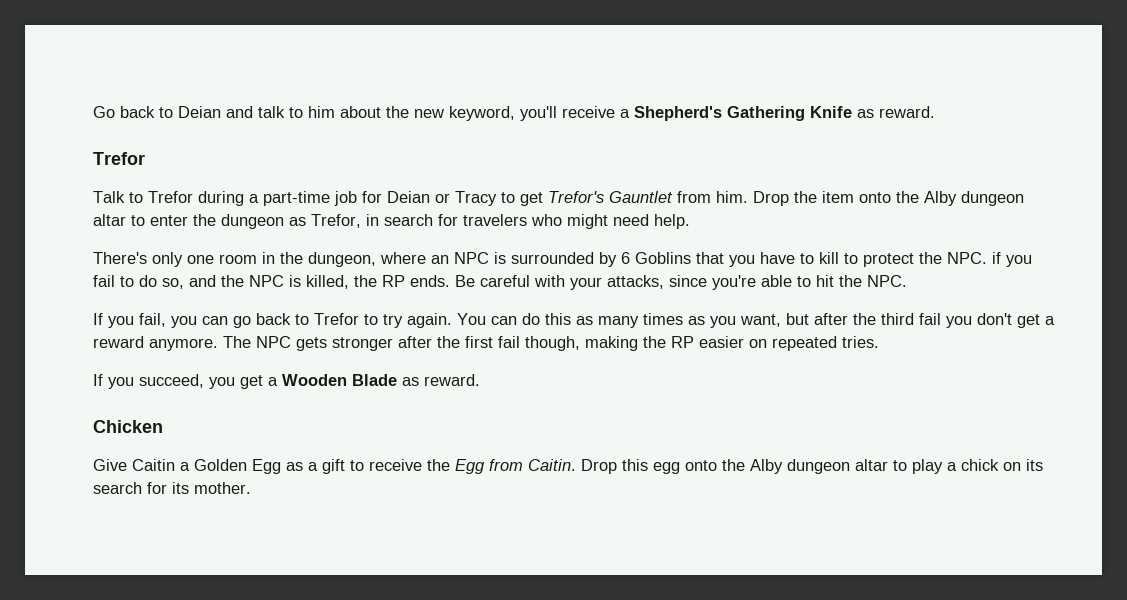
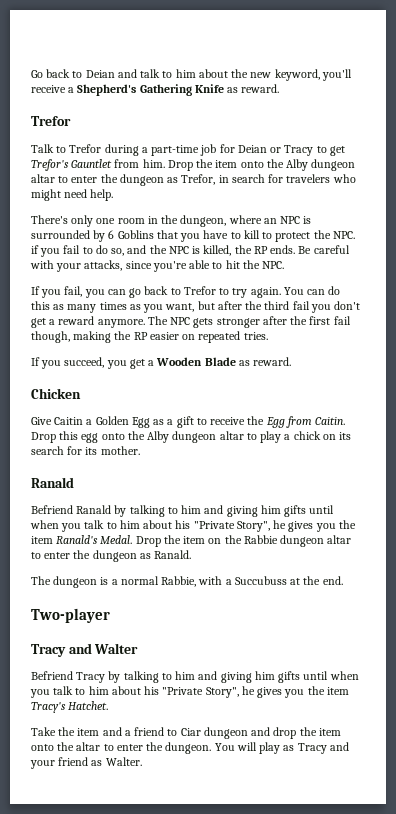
(251, 488) none -> [31,477,74,488] [31,505,335,517] [30,520,356,532] [31,535,352,547] [31,550,192,562] [31,576,343,588] [31,608,110,623] [31,643,139,657] [31,671,359,683] [30,686,349,698] [31,701,109,713] [31,727,341,739] [31,742,349,754] [30,757,142,769] // Ranald // Befriend Ranald by talking to him and giving him gifts until when you talk to him about his "Private Story", he gives you the item Ranald's Medal. Drop the item on the Rabbie dungeon altar to enter the dungeon as Ranald. // The dungeon is a normal Rabbie, with a Succubuss at the end. // Two-player // Tracy and Walter // Befriend Tracy by talking to him and giving him gifts until when you talk to him about his "Private Story", he gives you the item Tracy's Hatchet. // Take the item and a friend to Ciar dungeon and drop the item onto the altar to enter the dungeon. You will play as Tracy and your friend as Walter.

